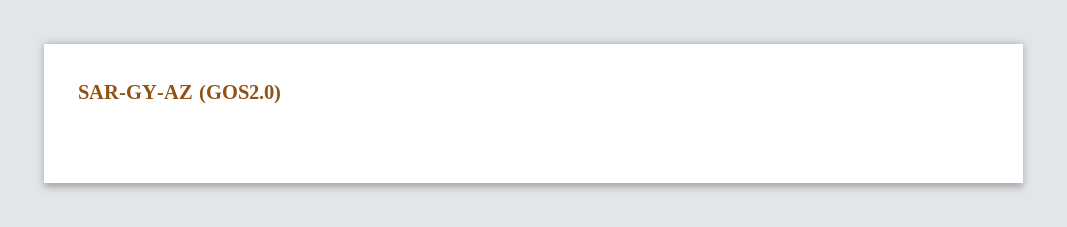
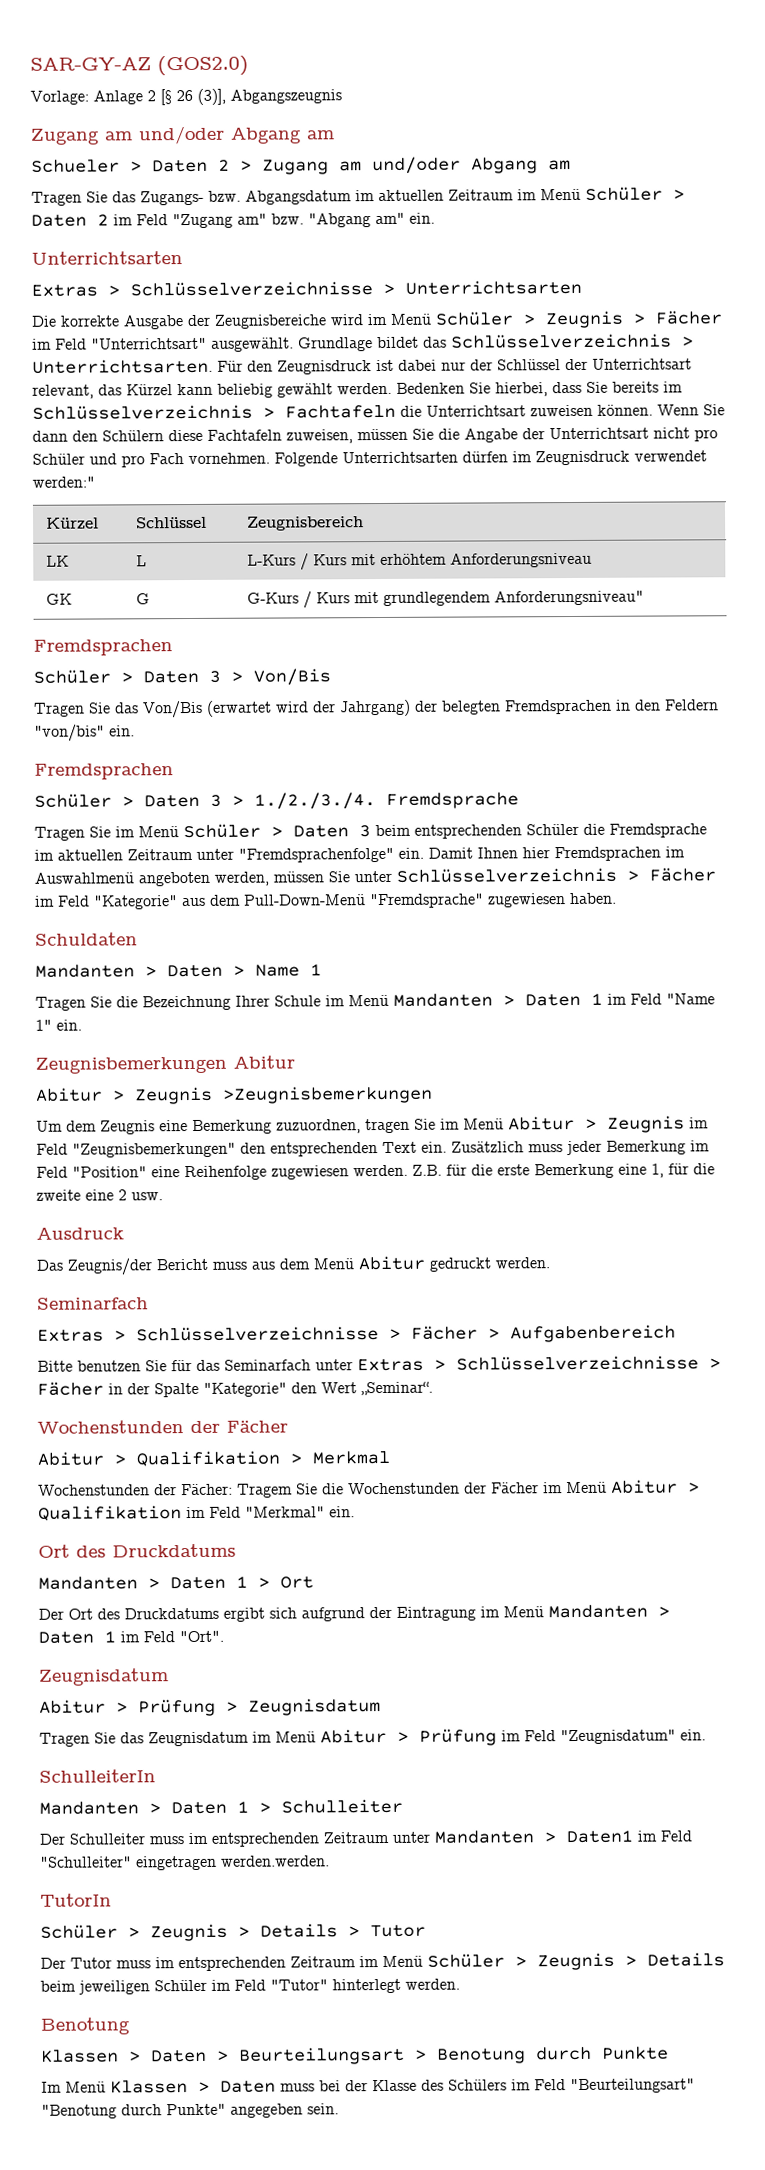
(281, 94) none -> [30,88,342,106] [30,125,335,145] [31,156,571,175] [31,186,685,206] [31,212,435,229] [31,251,183,265] [31,279,582,297] [31,310,723,330] [32,333,694,352] [32,358,692,375] [32,381,683,399] [32,404,725,420] [32,427,718,444] [32,450,707,468] [32,476,95,488] [45,517,99,530] [135,516,207,529] [246,516,364,531] [45,555,69,567] [135,555,147,567] [246,552,592,571] [45,593,72,605] [135,593,150,605] [246,590,644,609] [33,639,173,656] [33,668,331,686] [33,699,719,719] [34,724,135,742] [34,763,174,780] [34,792,519,810] [34,823,707,841] [34,846,685,863] [34,867,716,887] [35,892,617,910] [35,932,138,946] [35,963,322,978] [35,992,715,1011] [35,1019,82,1031] [35,1055,295,1074] [36,1085,433,1105] [36,1115,709,1135] [36,1140,710,1158] [36,1163,715,1181] [36,1189,163,1201] [36,1227,124,1240] [36,1255,550,1276] [37,1297,149,1310] [37,1324,676,1343] [37,1355,721,1372] [37,1381,433,1398] [37,1420,288,1434] [37,1450,390,1467] [38,1479,700,1498] [38,1505,355,1521] [38,1543,236,1558] [38,1575,314,1590] [38,1604,670,1622] [38,1630,224,1644] [39,1668,169,1686] [39,1698,381,1717] [39,1728,706,1747] [39,1769,156,1783] [39,1798,403,1815] [39,1829,692,1847] [40,1855,330,1871] [40,1893,112,1907] [40,1923,426,1942] [40,1952,725,1972] [40,1978,460,1995] [40,2017,130,2035] [41,2046,669,2065] [41,2078,695,2094] [41,2103,339,2119] // Vorlage: Anlage 2 [§ 26 (3)], Abgangszeugnis // Zugang am und/oder Abgang am // Schueler > Daten 2 > Zugang am und/oder Abgang am // Tragen Sie das Zugangs- bzw. Abgangsdatum im aktuellen Zeitraum im Menü Schüler > Daten 2 im Feld "Zugang am" bzw. "Abgang am" ein. // Unterrichtsarten // Extras > Schlüsselverzeichnisse > Unterrichtsarten // Die korrekte Ausgabe der Zeugnisbereiche wird im Menü Schüler > Zeugnis > Fächer im Feld "Unterrichtsart" ausgewählt. Grundlage bildet das Schlüsselverzeichnis > Unterrichtsarten. Für den Zeugnisdruck ist dabei nur der Schlüssel der Unterrichtsart relevant, das Kürzel kann beliebig gewählt werden. Bedenken Sie hierbei, dass Sie bereits im Schlüsselverzeichnis > Fachtafeln die Unterrichtsart zuweisen können. Wenn Sie dann den Schülern diese Fachtafeln zuweisen, müssen Sie die Angabe der Unterrichtsart nicht pro Schüler und pro Fach vornehmen. Folgende Unterrichtsarten dürfen im Zeugnisdruck verwendet werden:" // Kürzel | Schlüssel | Zeugnisbereich // LK | L | L-Kurs / Kurs mit erhöhtem Anforderungsniveau // GK | G | G-Kurs / Kurs mit grundlegendem Anforderungsniveau" // Fremdsprachen // Schüler > Daten 3 > Von/Bis // Tragen Sie das Von/Bis (erwartet wird der Jahrgang) der belegten Fremdsprachen in den Feldern "von/bis" ein. // Fremdsprachen // Schüler > Daten 3 > 1./2./3./4. Fremdsprache // Tragen Sie im Menü Schüler > Daten 3 beim entsprechenden Schüler die Fremdsprache im aktuellen Zeitraum unter "Fremdsprachenfolge" ein. Damit Ihnen hier Fremdsprachen im Auswahlmenü angeboten werden, müssen Sie unter Schlüsselverzeichnis > Fächer im Feld "Kategorie" aus dem Pull-Down-Menü "Fremdsprache" zugewiesen haben. // Schuldaten // Mandanten > Daten > Name 1 // Tragen Sie die Bezeichnung Ihrer Schule im Menü Mandanten > Daten 1 im Feld "Name 1" ein. // Zeugnisbemerkungen Abitur // Abitur > Zeugnis >Zeugnisbemerkungen // Um dem Zeugnis eine Bemerkung zuzuordnen, tragen Sie im Menü Abitur > Zeugnis im Feld "Zeugnisbemerkungen" den entsprechenden Text ein. Zusätzlich muss jeder Bemerkung im Feld "Position" eine Reihenfolge zugewiesen werden. Z.B. für die erste Bemerkung eine 1, für die zweite eine 2 usw. // Ausdruck // Das Zeugnis/der Bericht muss aus dem Menü Abitur gedruckt werden. // Seminarfach // Extras > Schlüsselverzeichnisse > Fächer > Aufgabenbereich // Bitte benutzen Sie für das Seminarfach unter Extras > Schlüsselverzeichnisse > Fächer in der Spalte "Kategorie" den Wert „Seminar“. // Wochenstunden der Fächer // Abitur > Qualifikation > Merkmal // Wochenstunden der Fächer: Tragem Sie die Wochenstunden der Fächer im Menü Abitur > Qualifikation im Feld "Merkmal" ein. // Ort des Druckdatums // Mandanten > Daten 1 > Ort // Der Ort des Druckdatums ergibt sich aufgrund der Eintragung im Menü Mandanten > Daten 1 im Feld "Ort". // Zeugnisdatum // Abitur > Prüfung > Zeugnisdatum // Tragen Sie das Zeugnisdatum im Menü Abitur > Prüfung im Feld "Zeugnisdatum" ein. // SchulleiterIn // Mandanten > Daten 1 > Schulleiter // Der Schulleiter muss im entsprechenden Zeitraum unter Mandanten > Daten1 im Feld "Schulleiter" eingetragen werden.werden. // TutorIn // Schüler > Zeugnis > Details > Tutor // Der Tutor muss im entsprechenden Zeitraum im Menü Schüler > Zeugnis > Details beim jeweiligen Schüler im Feld "Tutor" hinterlegt werden. // Benotung // Klassen > Daten > Beurteilungsart > Benotung durch Punkte // Im Menü Klassen > Daten muss bei der Klasse des Schülers im Feld "Beurteilungsart" "Benotung durch Punkte" angegeben sein.

